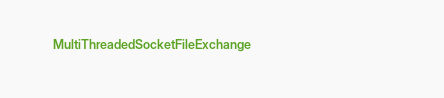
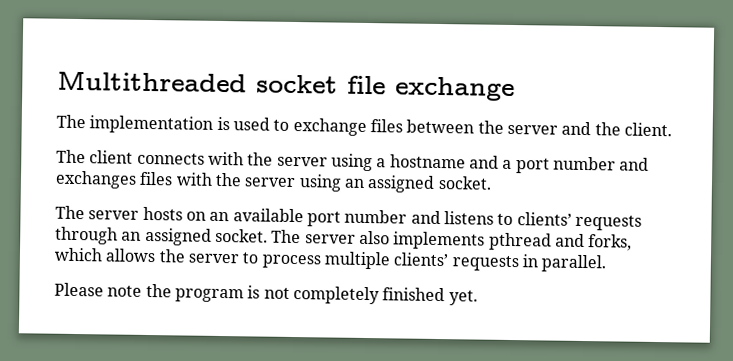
[53,39,251,52] MultiThreadedSocketFileExchange -> [57,70,515,102] [56,114,672,137] [56,149,650,174] [55,170,492,193] [55,205,642,231] [55,226,633,251] [54,247,607,273] [54,282,478,306] Multithreaded socket file exchange // The implementation is used to exchange files between the server and the client. // The client connects with the server using a hostname and a port number and exchanges files with the server using an assigned socket. // The server hosts on an available port number and listens to clients’ requests through an assigned socket. The server also implements pthread and forks, which allows the server to process multiple clients’ requests in parallel. // Please note the program is not completely finished yet.

